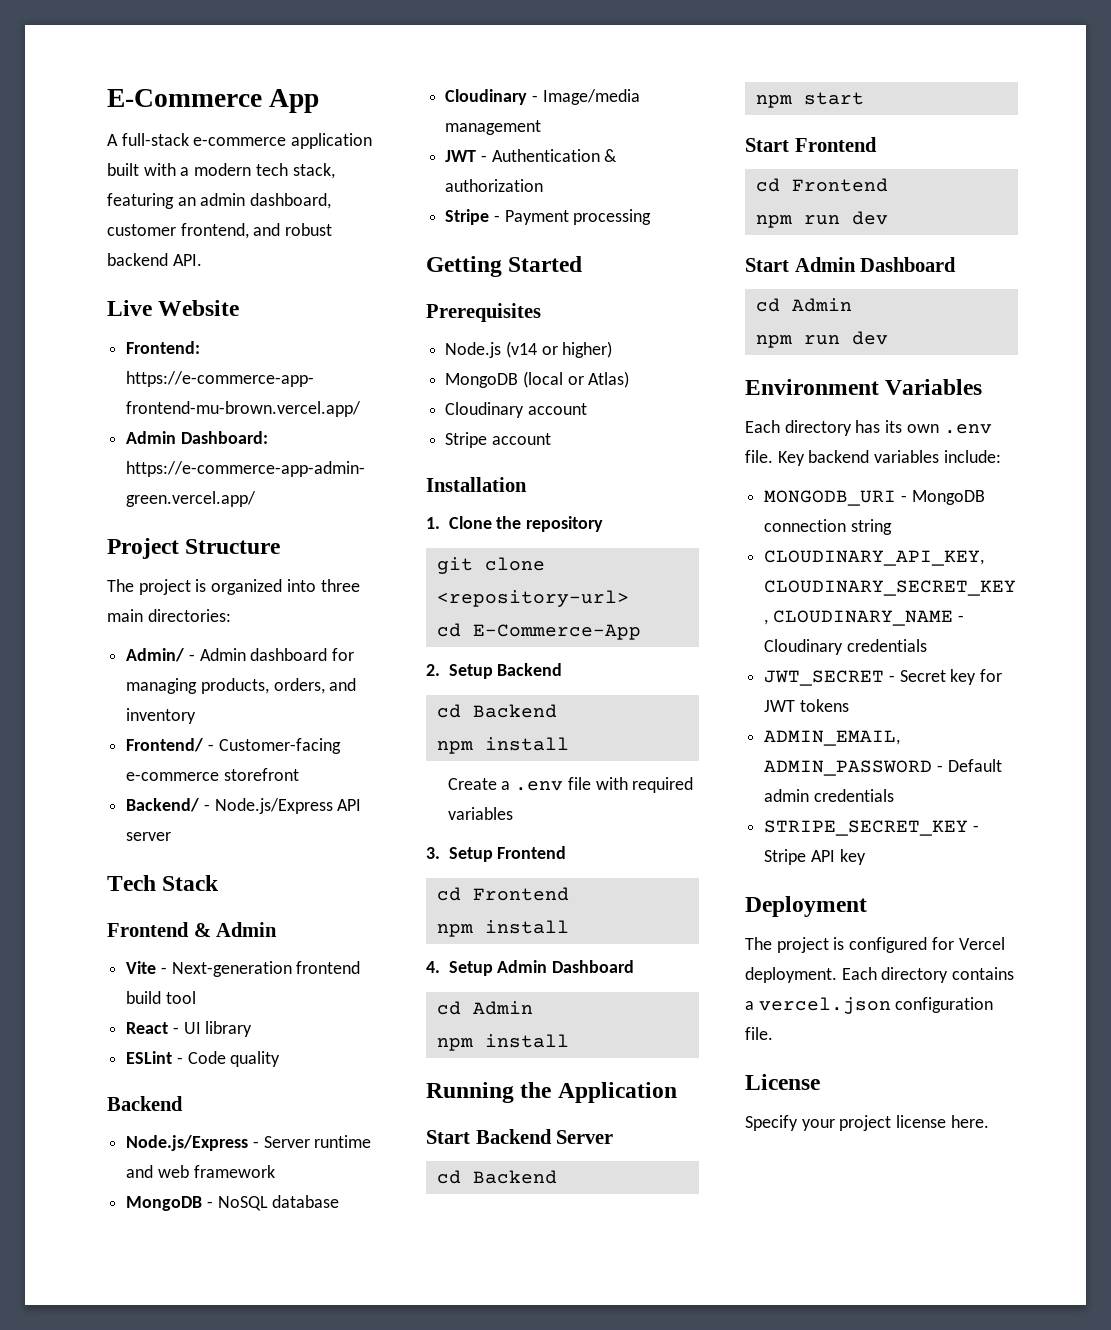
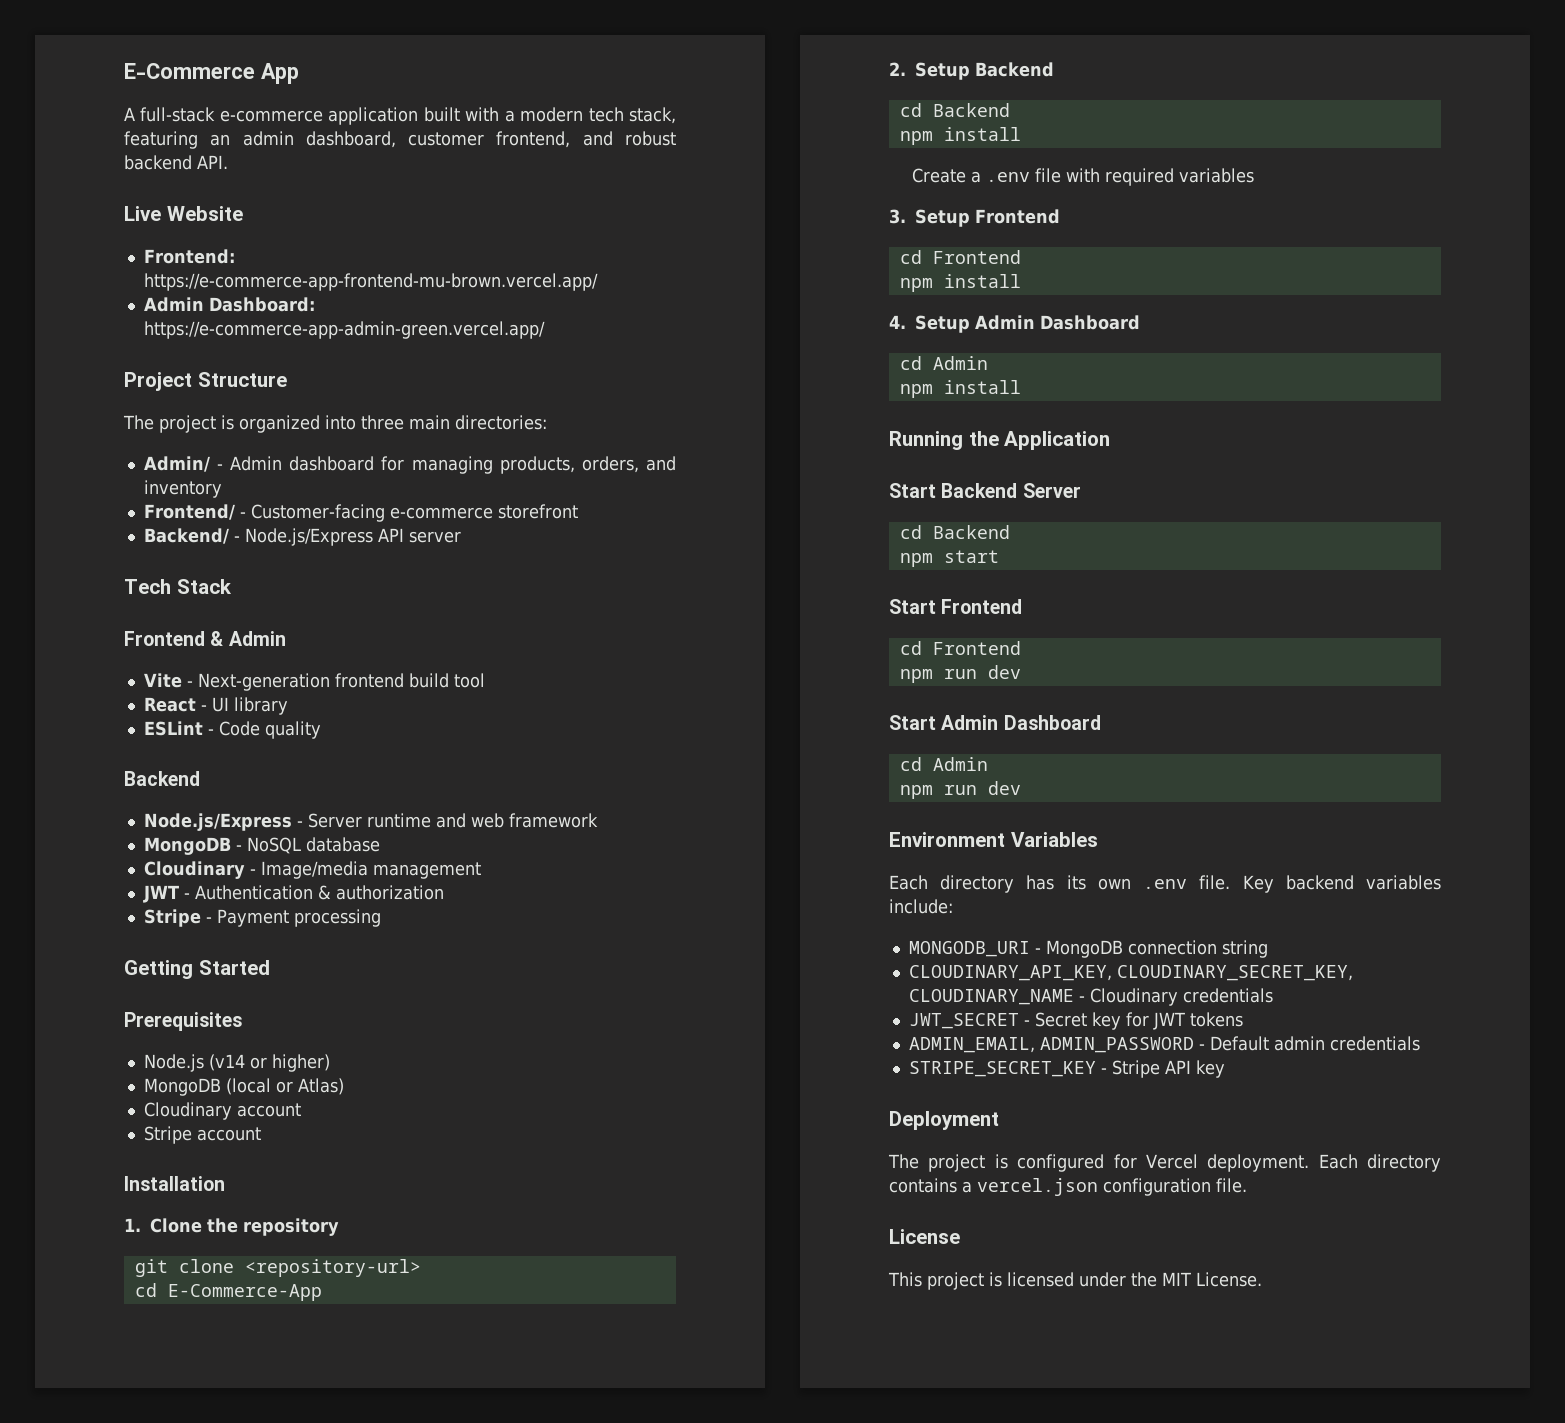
[745,1115,989,1131] Specify your project license here. -> [888,1272,1262,1290] This project is licensed under the MIT License.

